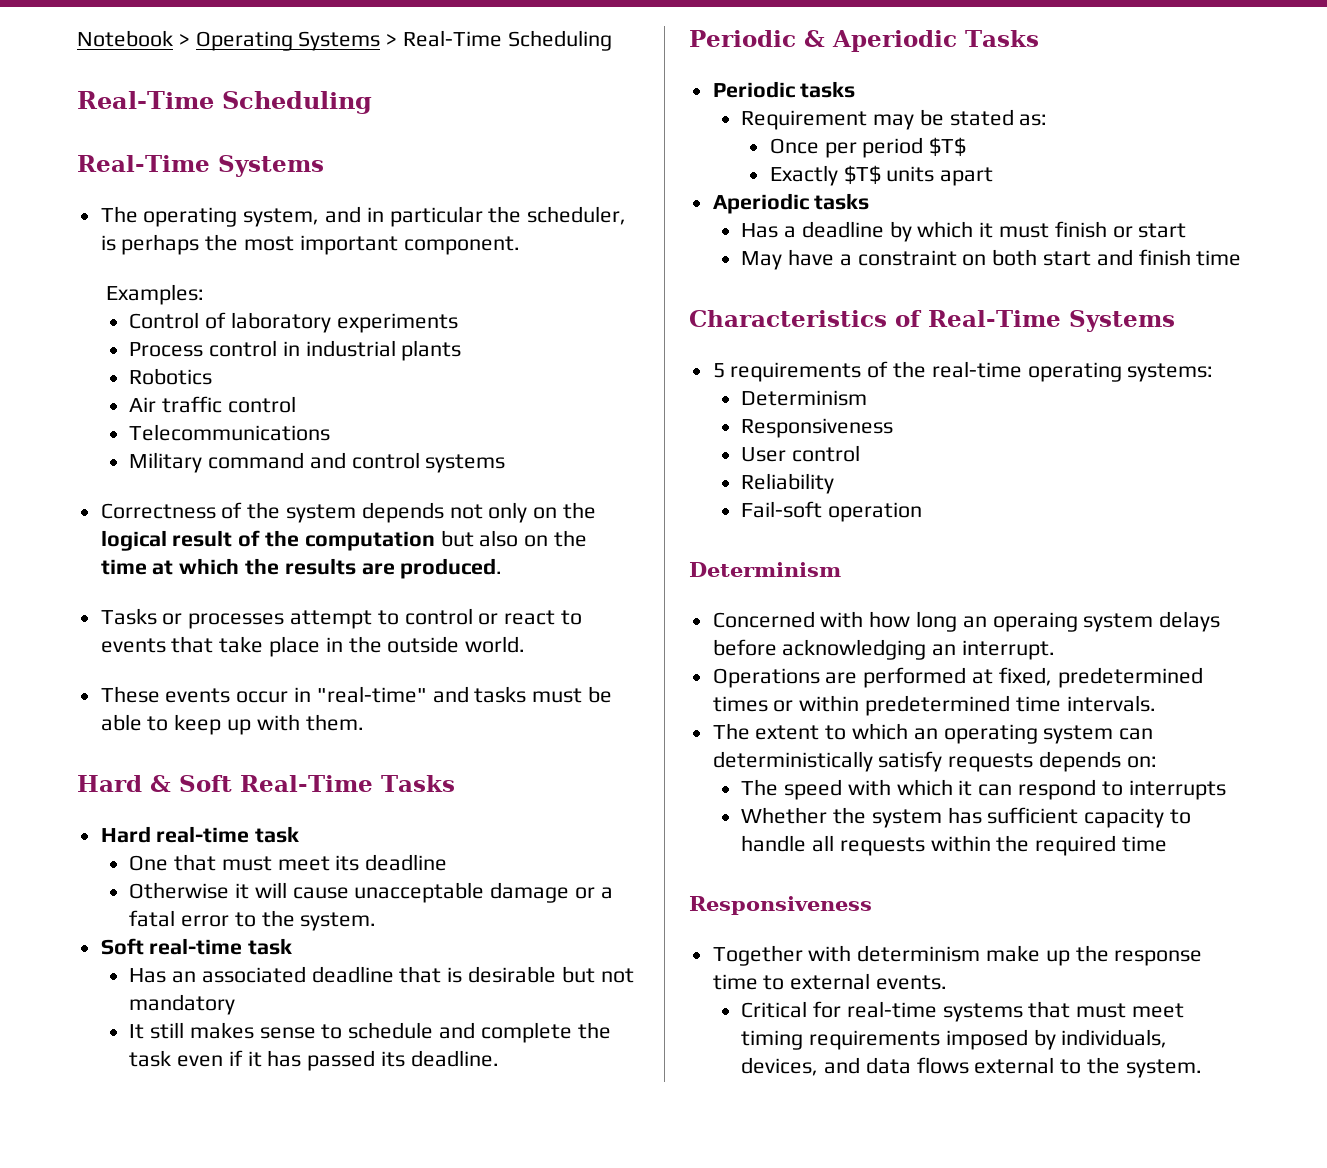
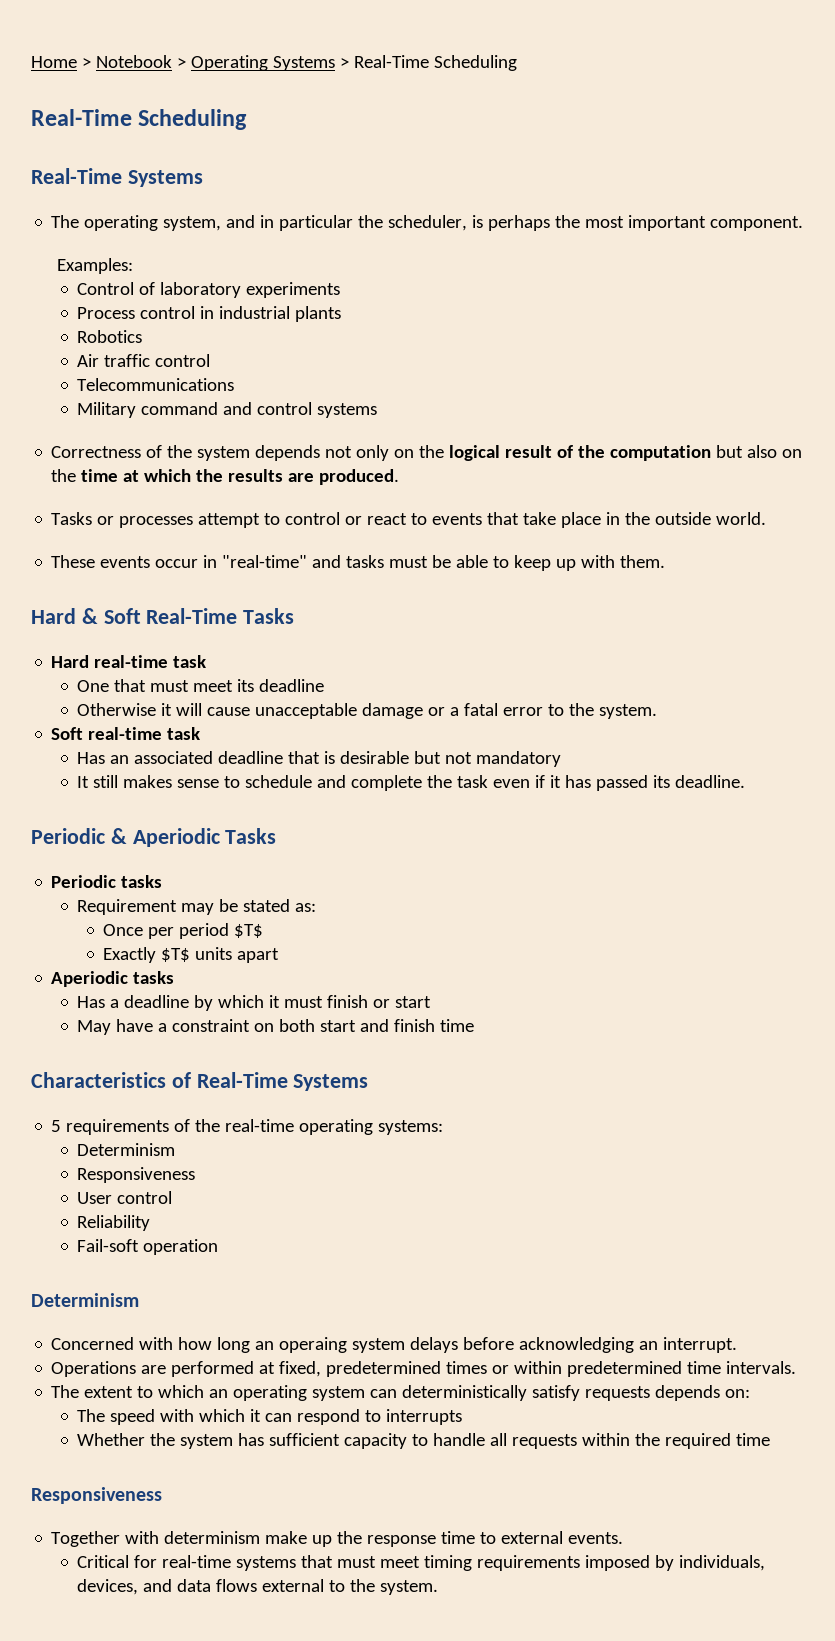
(77, 38) none -> [31,56,91,68] Home >

